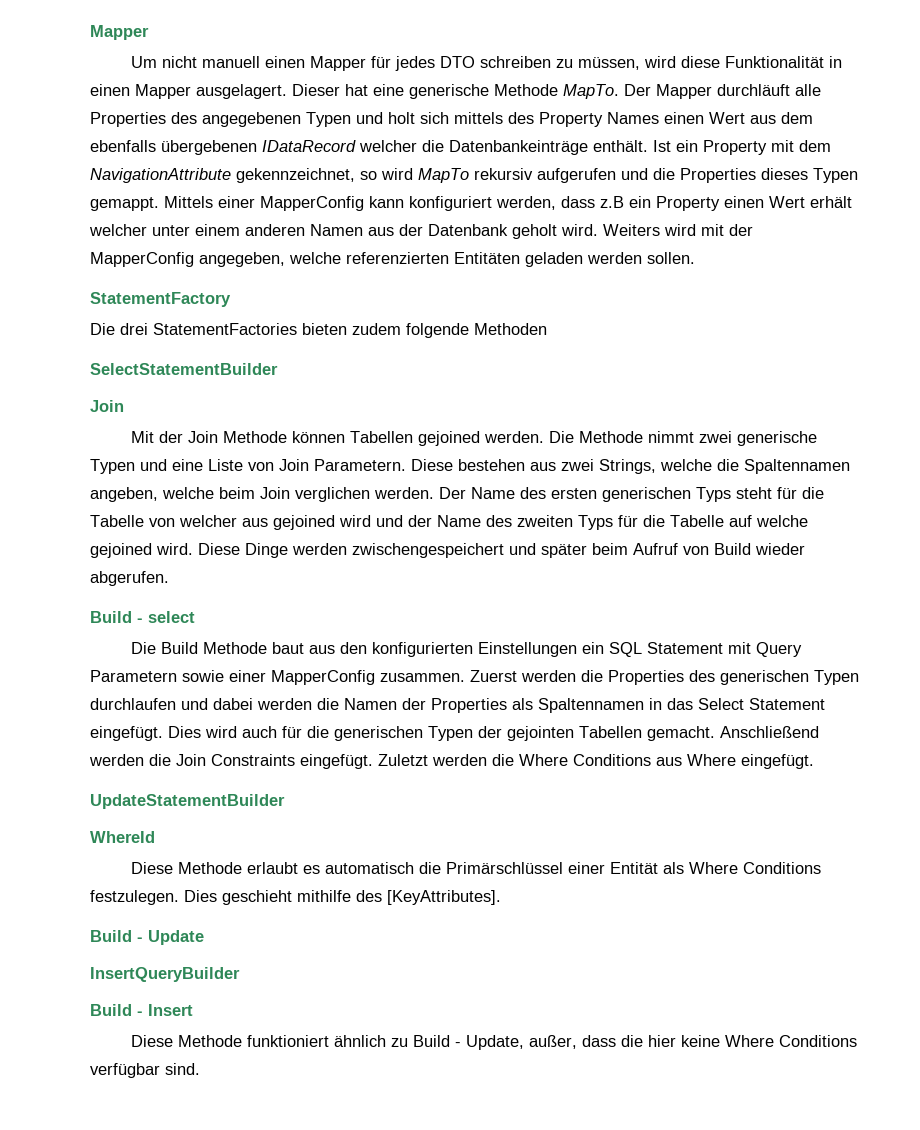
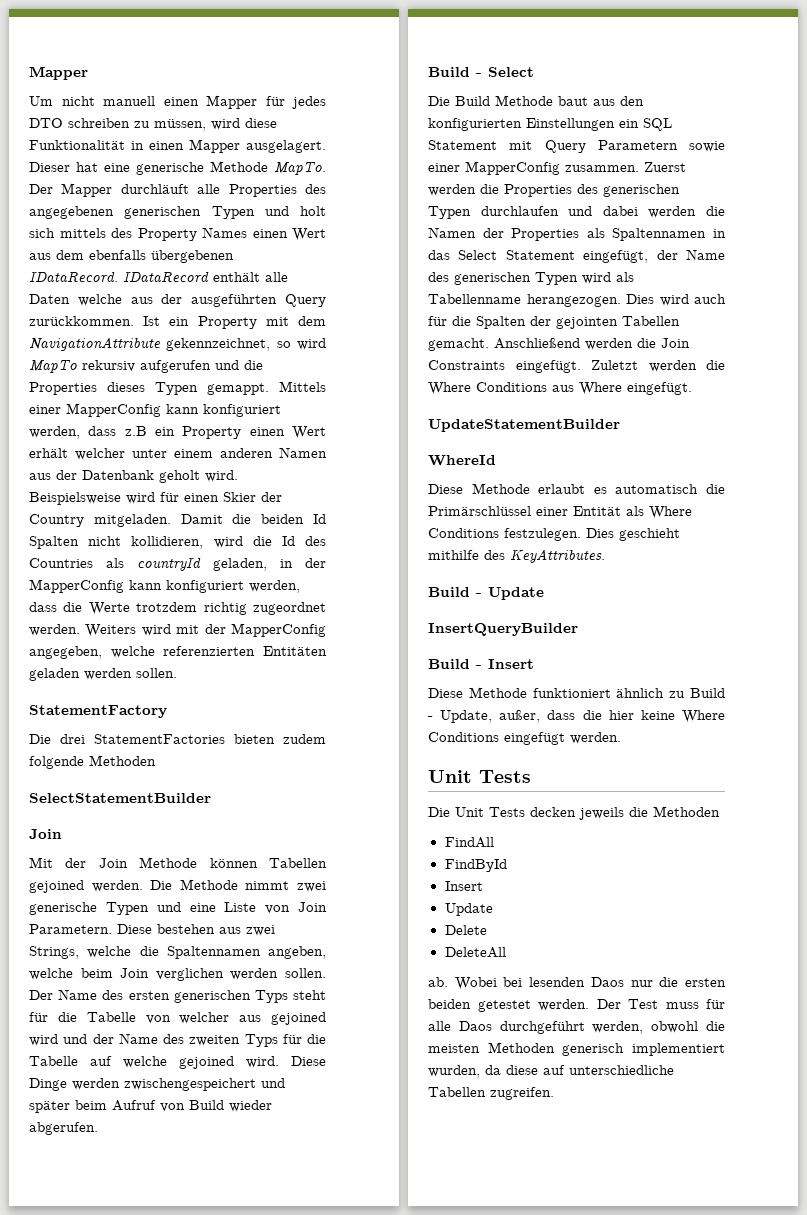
(301, 119) none -> [124,206,202,219] generischen
[262,140,648,155] IDataRecord welcher die Datenbankeinträge enthält. -> [29,271,288,282] [29,294,326,307] [29,316,134,326] IDataRecord. IDataRecord enthält alle Daten welche aus der ausgeführten Query zurückkommen.
(598, 230) none -> [29,492,282,505] [29,514,327,527] [29,536,326,549] [29,557,326,571] [29,579,300,593] [29,602,326,615] [29,624,80,636] Beispielsweise wird für einen Skier der Country mitgeladen. Damit die beiden Id Spalten nicht kollidieren, wird die Id des Countries als countryId geladen, in der MapperConfig kann konfiguriert werden, dass die Werte trotzdem richtig zugeordnet werden.
[374,487,434,499] werden. -> [230,968,326,980] werden sollen.
[148,611,195,623] select -> [488,67,534,77] Select
[90,726,163,741] eingefügt. -> [583,249,725,263] [428,272,634,285] [428,294,621,307] eingefügt, der Name des generischen Typen wird als Tabellenname herangezogen.
[334,726,473,741] generischen Typen -> [476,316,526,329] Spalten
[387,890,501,905] [KeyAttributes]. -> [510,549,605,563] KeyAttributes.
[90,1063,200,1078] verfügbar sind. -> [504,732,621,745] [428,770,531,783] [428,806,720,820] [444,837,494,848] [444,859,507,872] [444,881,483,891] [444,903,493,916] [444,925,487,935] [444,947,506,958] [428,977,726,990] [428,999,725,1012] [428,1021,725,1034] [428,1042,725,1056] [428,1065,674,1078] [428,1087,554,1100] eingefügt werden. // Unit Tests // Die Unit Tests decken jeweils die Methoden // FindAll // FindById // Insert // Update // Delete // DeleteAll // ab. Wobei bei lesenden Daos nur die ersten beiden getestet werden. Der Test muss für alle Daos durchgeführt werden, obwohl die meisten Methoden generisch implementiert wurden, da diese auf unterschiedliche Tabellen zugreifen.

